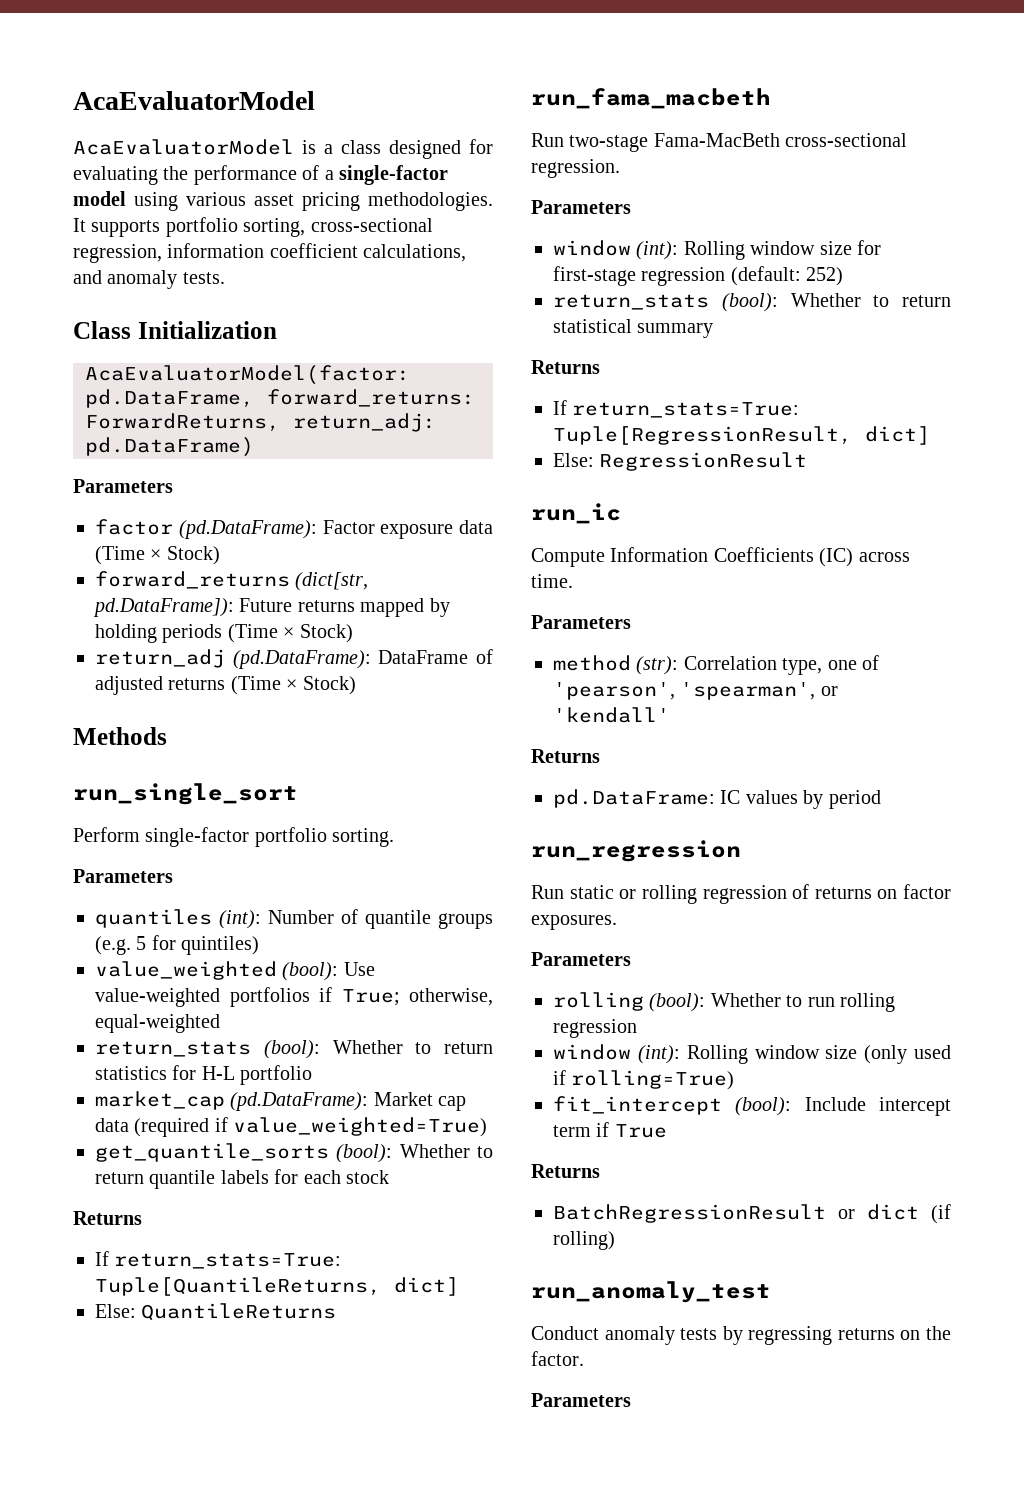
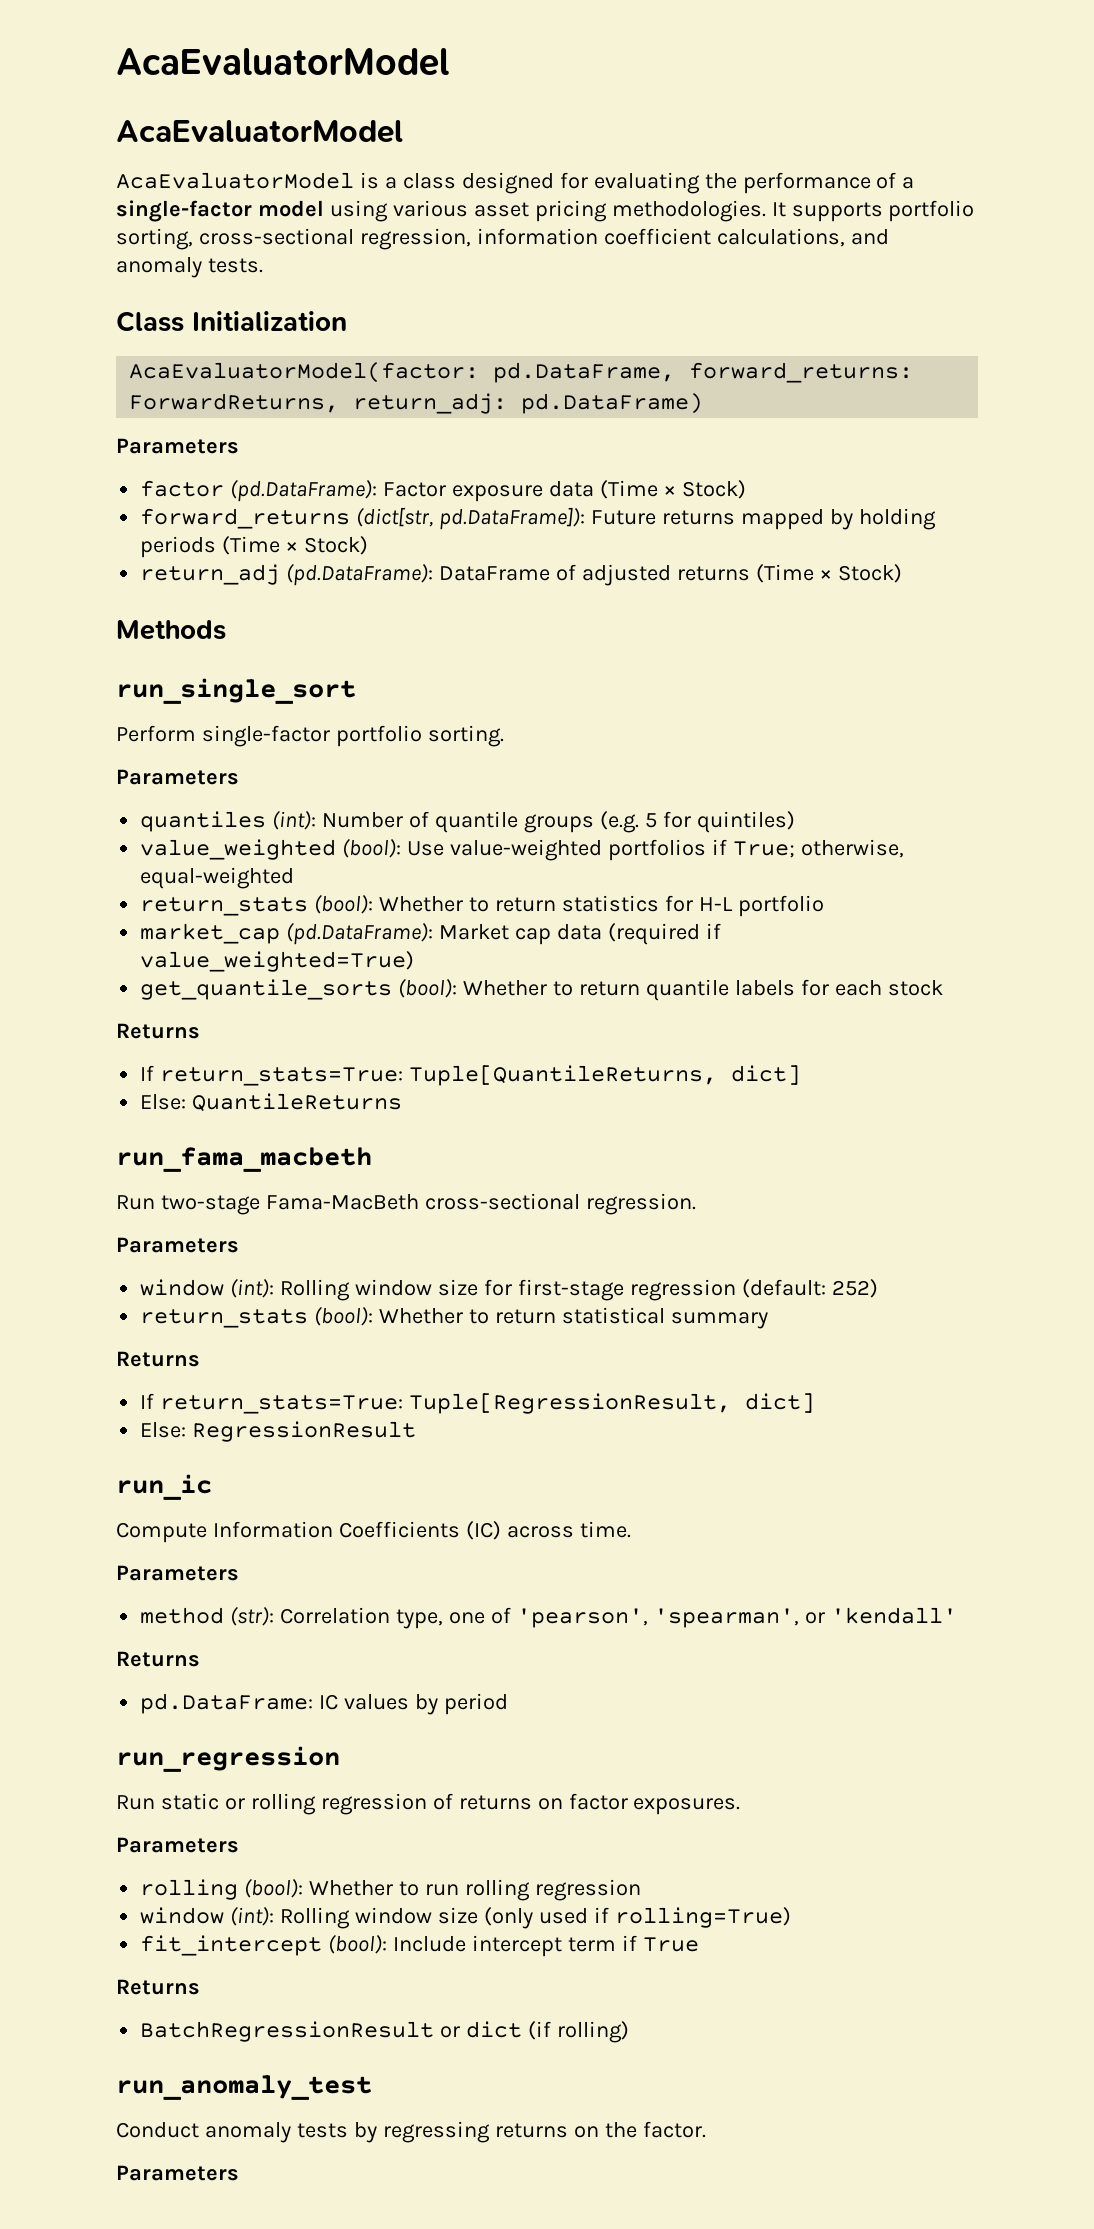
[73,91,315,110] [73,139,294,155] AcaEvaluatorModel // AcaEvaluatorModel -> [116,48,449,76] [116,120,403,143] [116,172,354,189] AcaEvaluatorModel // AcaEvaluatorModel // AcaEvaluatorModel

